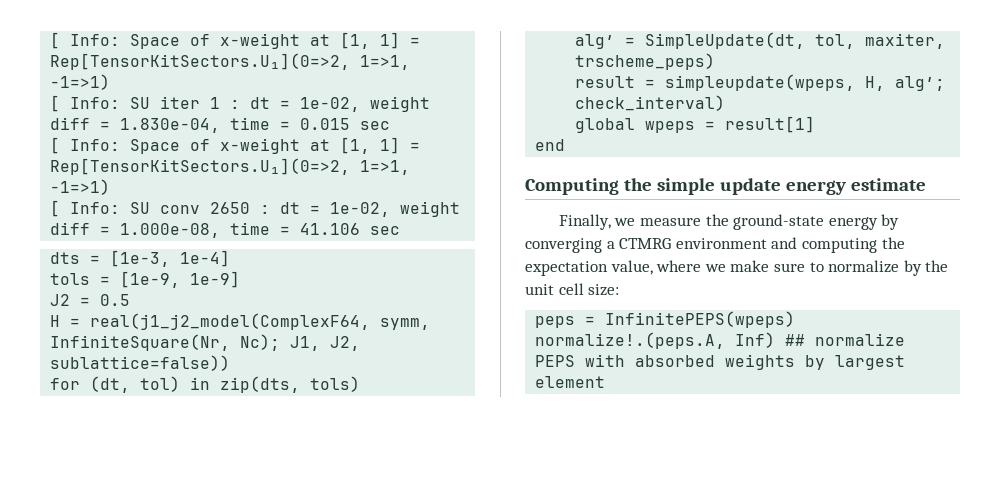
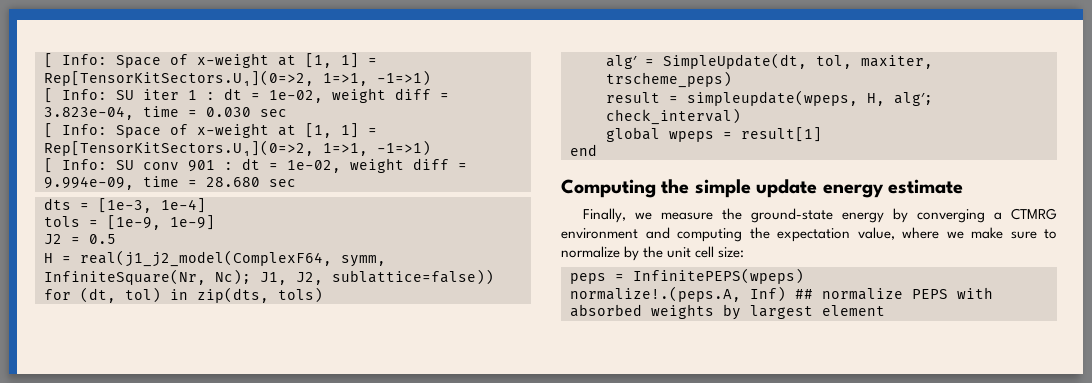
[120,117,351,133] 1.830e-04, time = 0.015 -> [44,106,251,120] 3.823e-04, time = 0.030
[210,201,461,217] [50,222,361,238] 2650 : dt = 1e-02, weight diff = 1.000e-08, time = 41.106 -> [188,158,467,173] [44,176,260,190] 901 : dt = 1e-02, weight diff = 9.994e-09, time = 28.680

